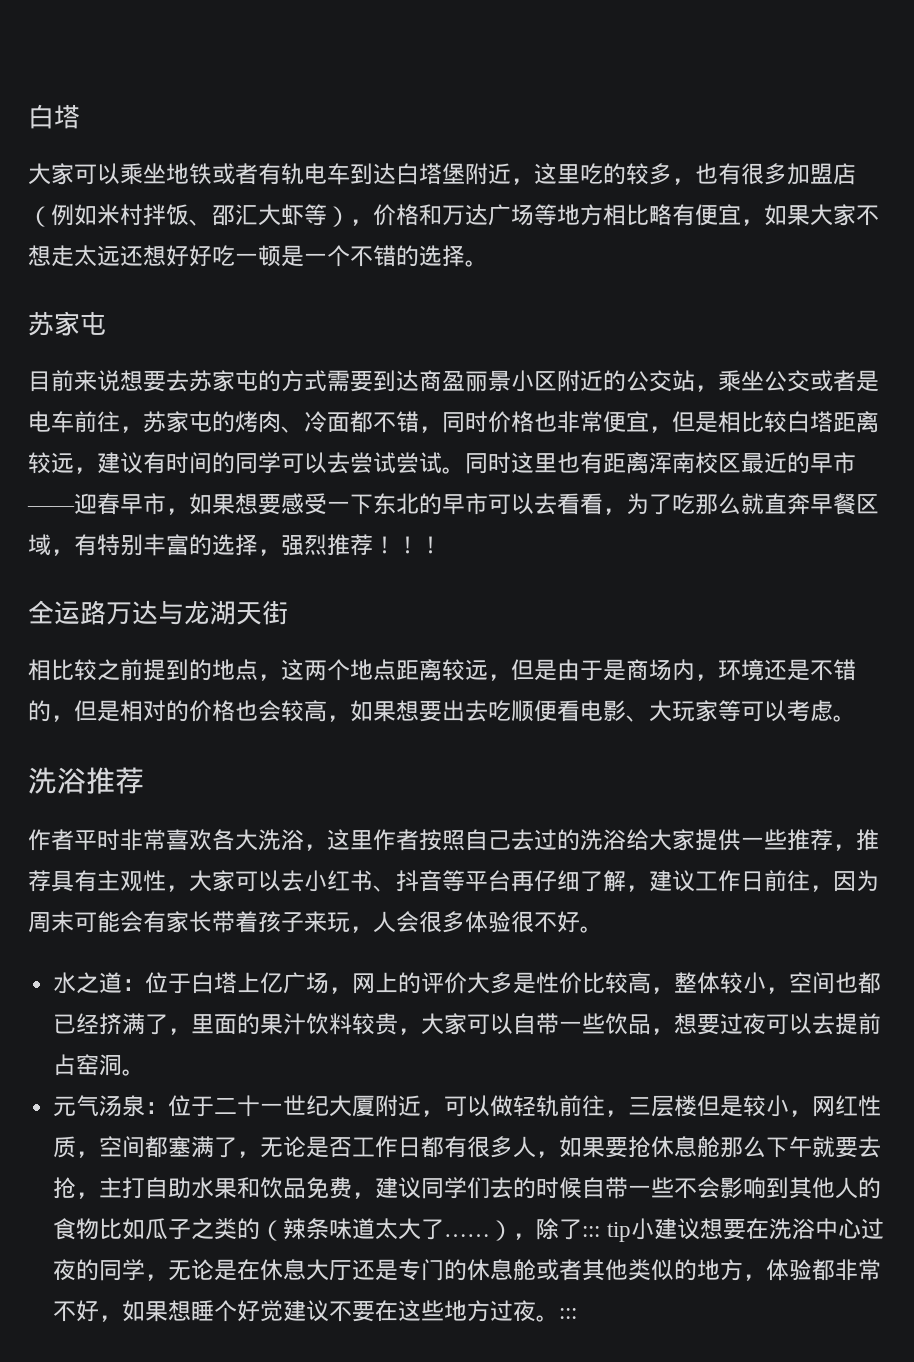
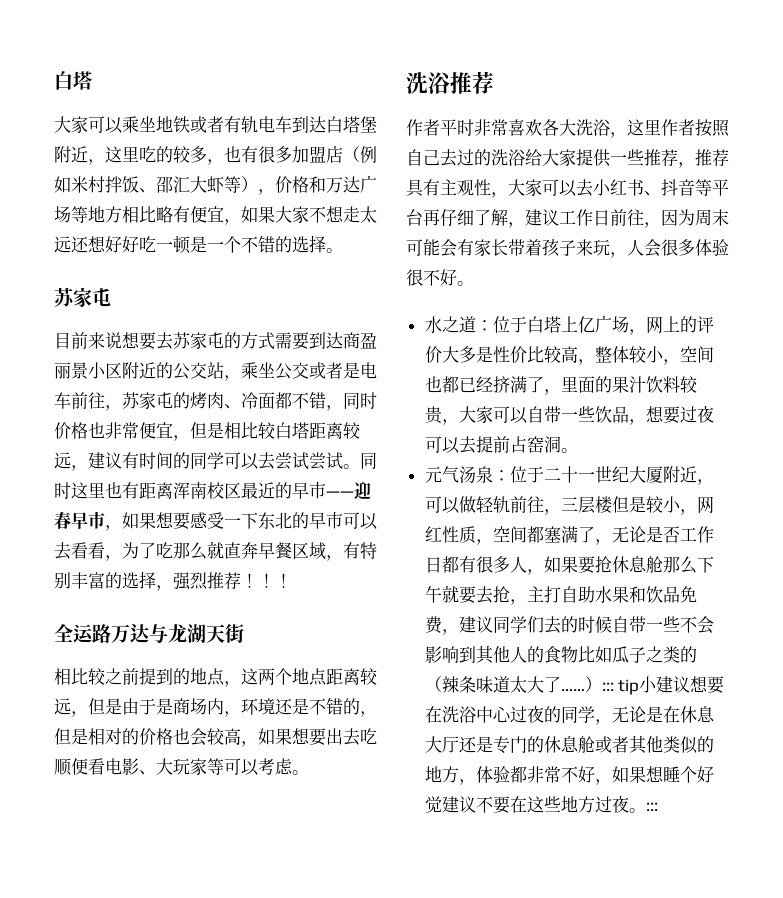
[513,1218,583,1240] ，除了 -> (602, 684) none

